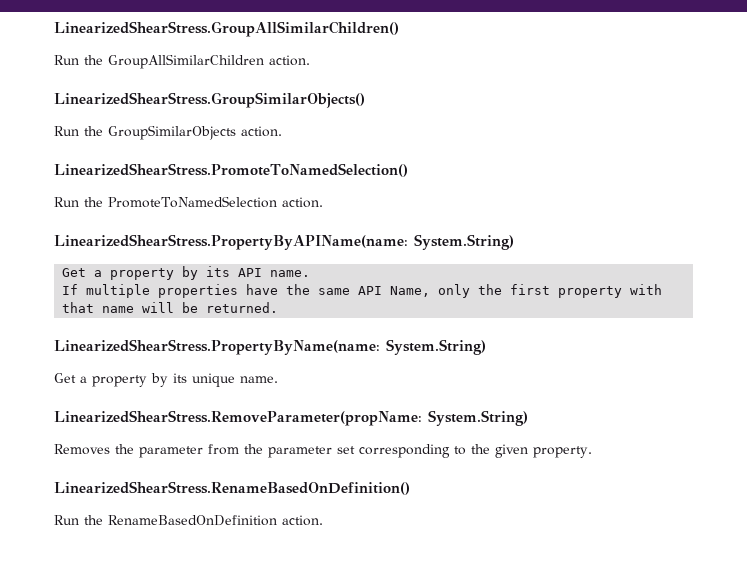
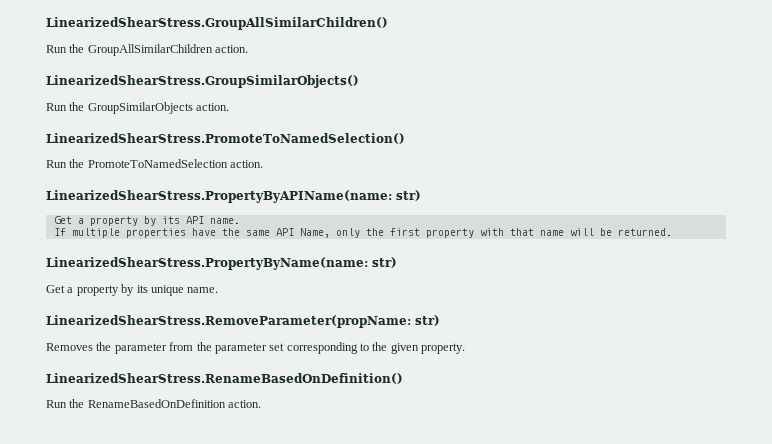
[414,234,514,250] System.String) -> [396,190,421,201] str)
[386,339,486,355] System.String) -> [372,257,397,268] str)
[428,410,528,426] System.String) -> [415,315,440,326] str)

